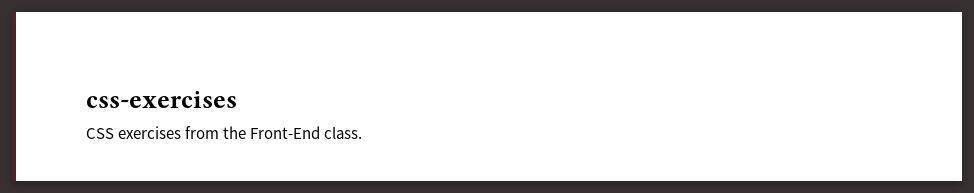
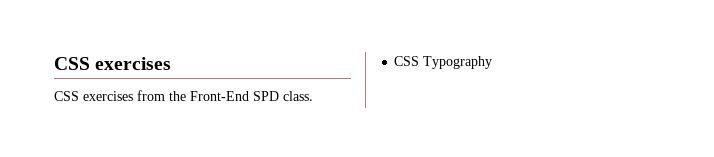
[86,91,237,108] css-exercises -> [54,57,172,70] CSS exercises
(321, 132) none -> [253,91,279,101] SPD
(363, 132) none -> [394,56,493,69] // CSS Typography

